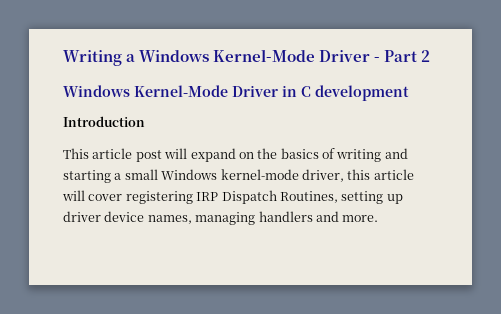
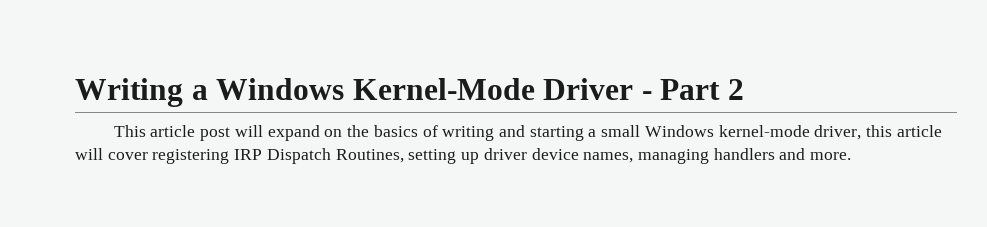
[63,85,409,101] [63,116,145,127] // Windows Kernel-Mode Driver in C development // Introduction -> (744, 89) none

